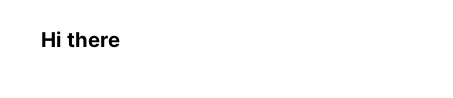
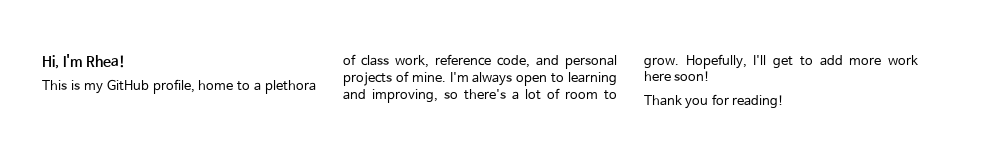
[41,31,120,48] Hi there -> [42,54,125,69] [42,79,316,94] [343,54,617,69] [343,71,617,86] [343,88,617,103] [644,54,918,69] [644,71,711,81] [644,94,785,109] Hi, I'm Rhea! // This is my GitHub profile, home to a plethora of class work, reference code, and personal projects of mine. I'm always open to learning and improving, so there's a lot of room to grow. Hopefully, I'll get to add more work here soon! // Thank you for reading!

